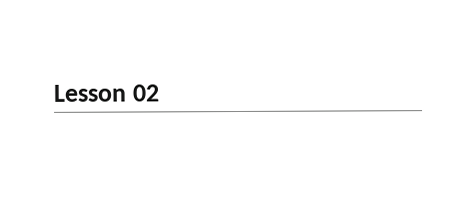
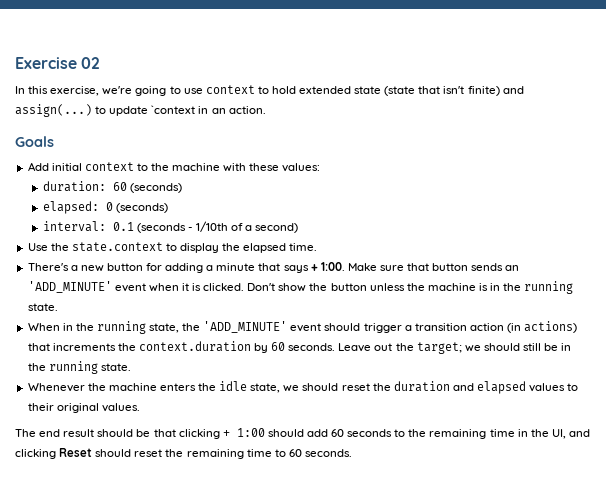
[53,84,126,102] Lesson -> [15,57,77,69] Exercise
(160, 93) none -> [15,85,524,96] [15,104,266,117] [15,136,54,147] [27,162,321,172] [42,181,182,193] [42,201,168,214] [42,221,299,233] [27,242,318,253] [27,262,520,273] [27,281,574,294] [27,303,58,311] [27,321,578,334] [27,341,572,354] [27,361,131,374] [27,381,579,394] [27,403,140,413] [15,428,590,439] [15,448,352,459] // In this exercise, we're going to use context to hold extended state (state that isn't finite) and assign(...) to update `context in an action. // Goals // Add initial context to the machine with these values: // duration: 60 (seconds) // elapsed: 0 (seconds) // interval: 0.1 (seconds - 1/10th of a second) // Use the state.context to display the elapsed time. // There's a new button for adding a minute that says + 1:00. Make sure that button sends an 'ADD_MINUTE' event when it is clicked. Don't show the button unless the machine is in the running state. // When in the running state, the 'ADD_MINUTE' event should trigger a transition action (in actions) that increments the context.duration by 60 seconds. Leave out the target; we should still be in the running state. // Whenever the machine enters the idle state, we should reset the duration and elapsed values to their original values. // The end result should be that clicking + 1:00 should add 60 seconds to the remaining time in the UI, and clicking Reset should reset the remaining time to 60 seconds.

